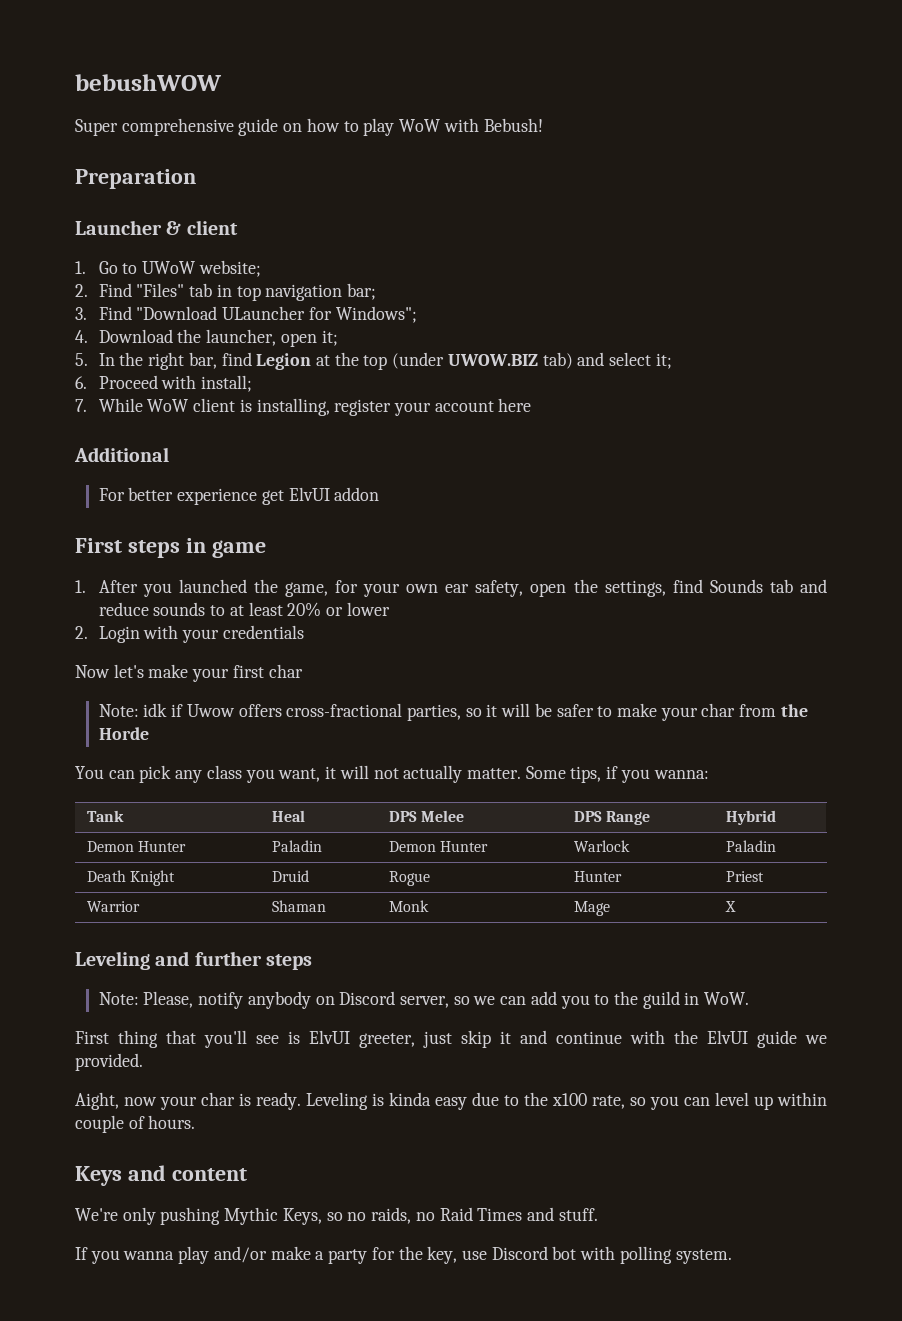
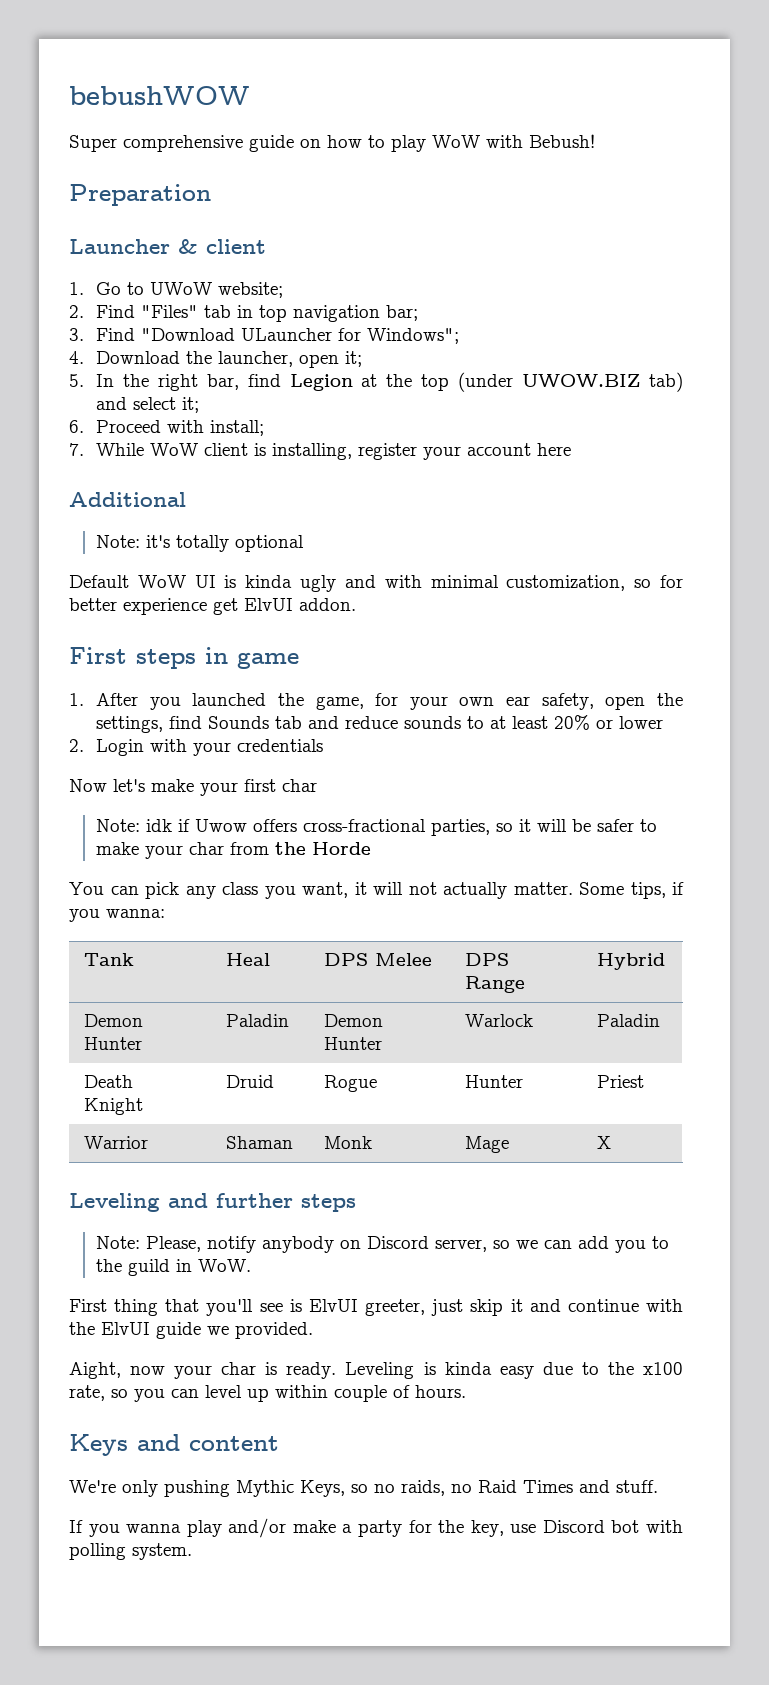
[98,488,125,501] For -> [95,535,304,552] [69,575,683,592] Note: it's totally optional // Default WoW UI is kinda ugly and with minimal customization, so for
[334,487,380,501] addon -> [299,598,356,611] addon.

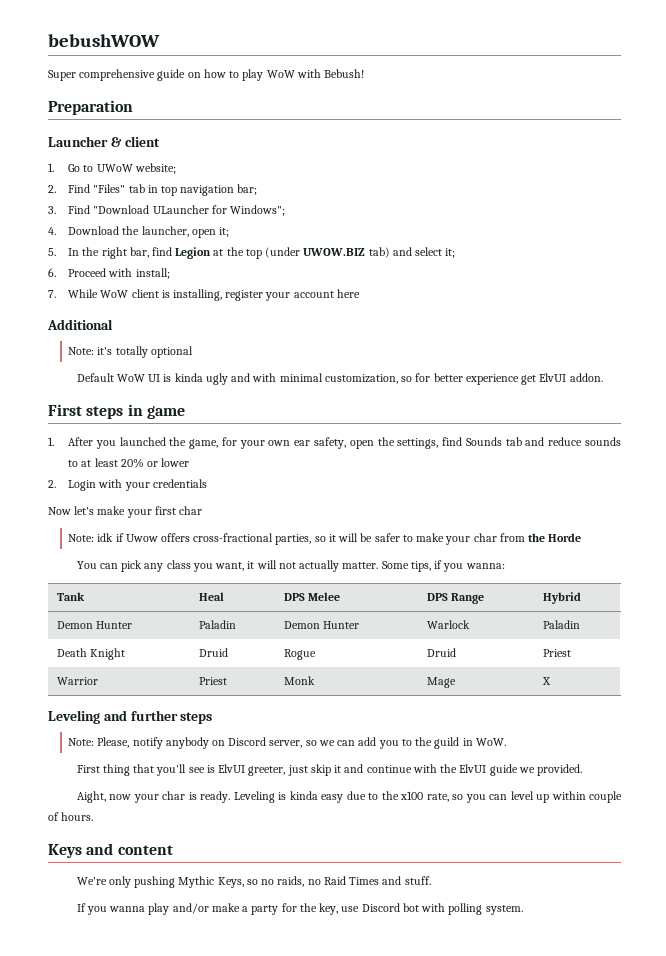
[465,1075,524,1088] Hunter -> [427,648,457,657] Druid
[226,1136,294,1149] Shaman -> [199,677,228,685] Priest

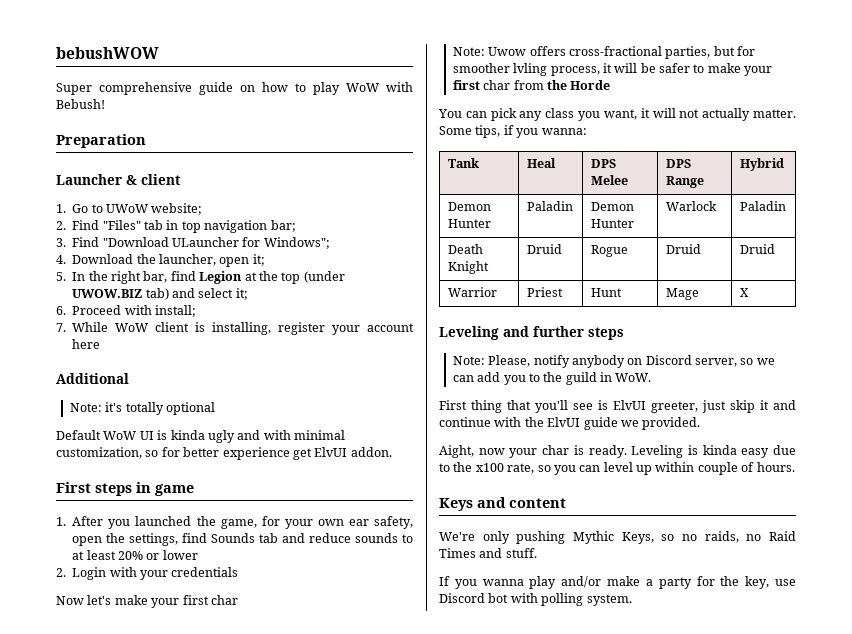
[97,533,124,542] idk if -> (485, 51) none
[314,536,326,542] so -> [713,46,756,56] [452,63,600,76] but for smoother lvling process,
(471, 540) none -> [452,80,480,90] first
[543,649,572,657] Priest -> [739,244,775,254] Druid
[284,676,316,685] Monk -> [590,288,622,297] Hunt

